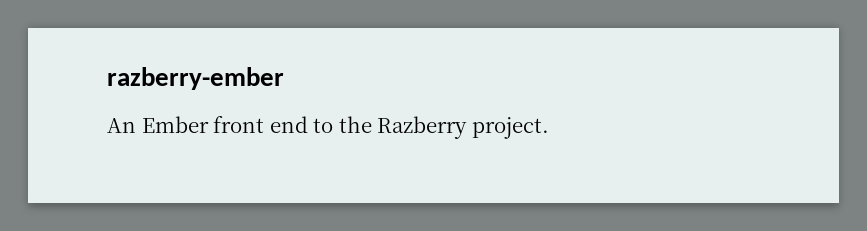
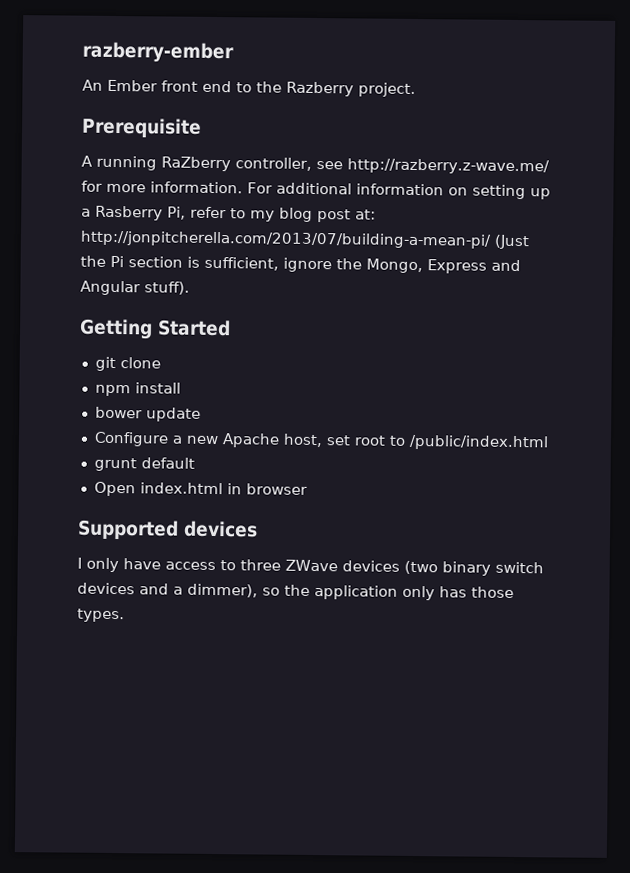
(549, 128) none -> [81,117,202,138] [81,155,550,175] [81,180,551,200] [81,205,376,223] [80,230,530,250] [80,255,521,274] [80,280,190,296] [79,318,231,340] [94,356,161,372] [94,382,181,397] [94,406,201,422] [93,431,549,451] [93,457,195,472] [93,481,308,497] [77,519,258,540] [77,557,544,576] [77,582,514,601] [77,608,125,623] // Prerequisite // A running RaZberry controller, see http://razberry.z-wave.me/ for more information. For additional information on setting up a Rasberry Pi, refer to my blog post at: http://jonpitcherella.com/2013/07/building-a-mean-pi/ (Just the Pi section is sufficient, ignore the Mongo, Express and Angular stuff). // Getting Started // git clone // npm install // bower update // Configure a new Apache host, set root to /public/index.html // grunt default // Open index.html in browser // Supported devices // I only have access to three ZWave devices (two binary switch devices and a dimmer), so the application only has those types.

